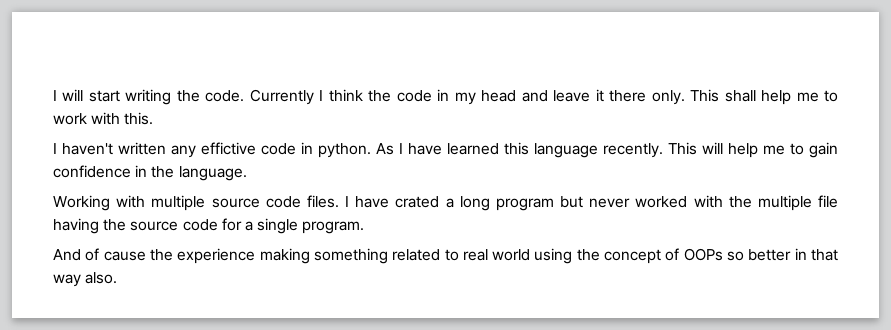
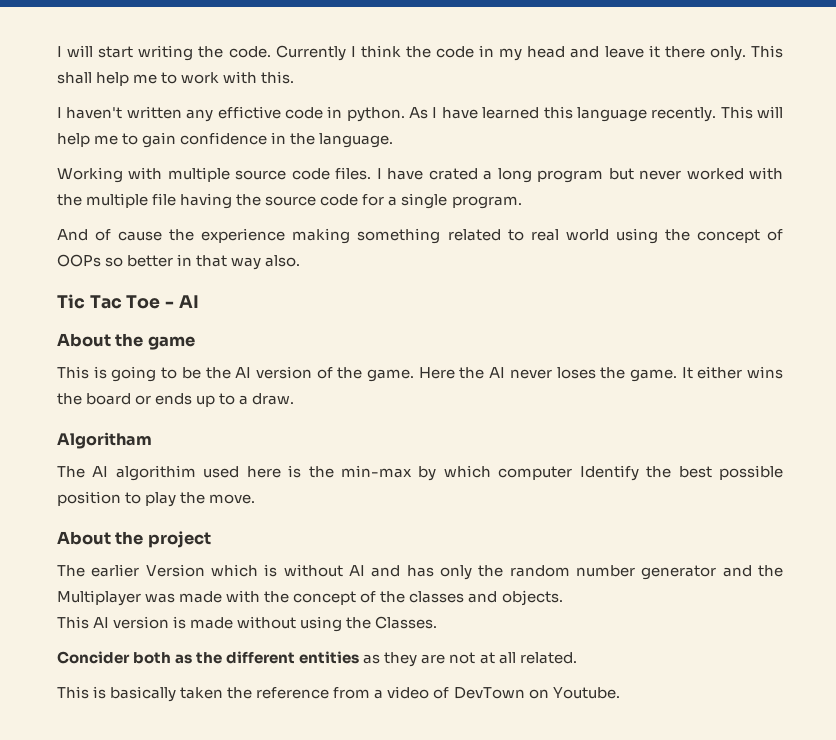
(118, 278) none -> [57,294,199,309] [57,333,195,350] [57,366,784,382] [57,393,295,407] [57,432,152,449] [57,465,784,481] [57,491,256,507] [57,531,211,548] [57,564,784,580] [57,590,563,606] [57,616,438,632] [57,651,577,667] [57,686,620,702] // Tic Tac Toe - AI // About the game // This is going to be the AI version of the game. Here the AI never loses the game. It either wins the board or ends up to a draw. // Algoritham // The AI algorithim used here is the min-max by which computer Identify the best possible position to play the move. // About the project // The earlier Version which is without AI and has only the random number generator and the Multiplayer was made with the concept of the classes and objects. // This AI version is made without using the Classes. // Concider both as the different entities as they are not at all related. // This is basically taken the reference from a video of DevTown on Youtube.

